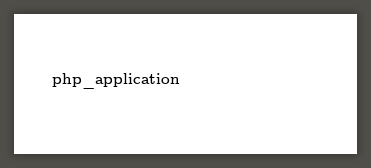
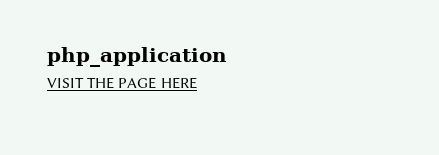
(180, 81) none -> [47,77,197,89] // VISIT THE PAGE HERE

